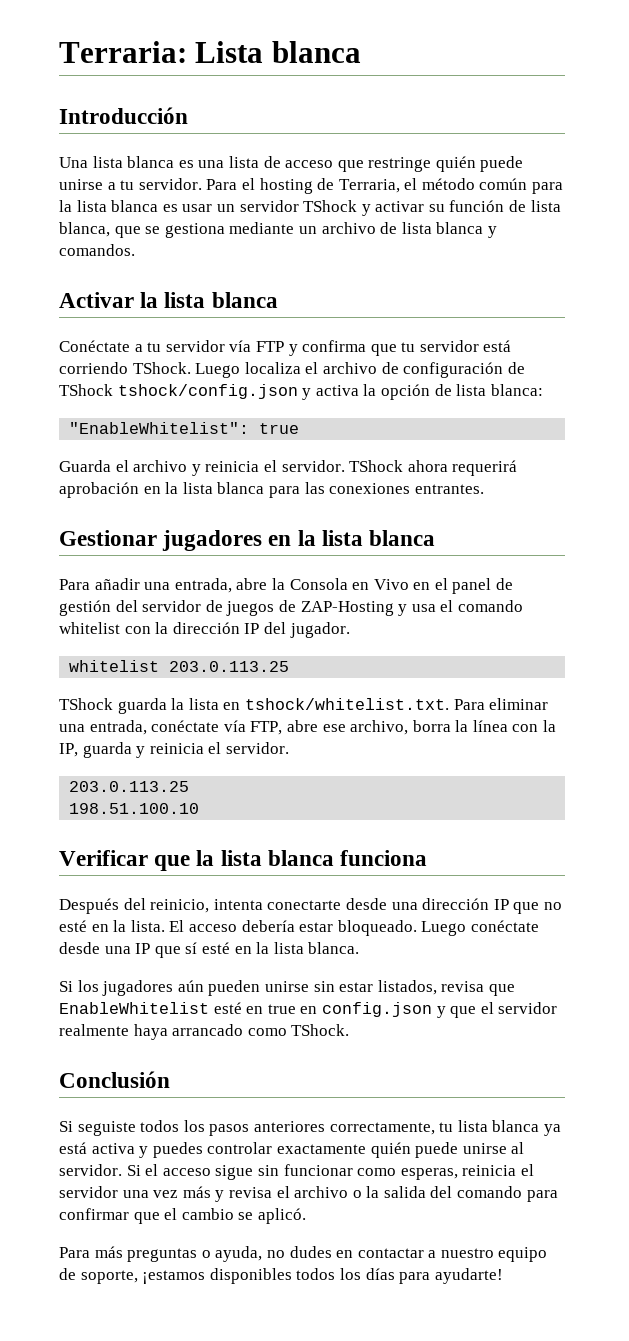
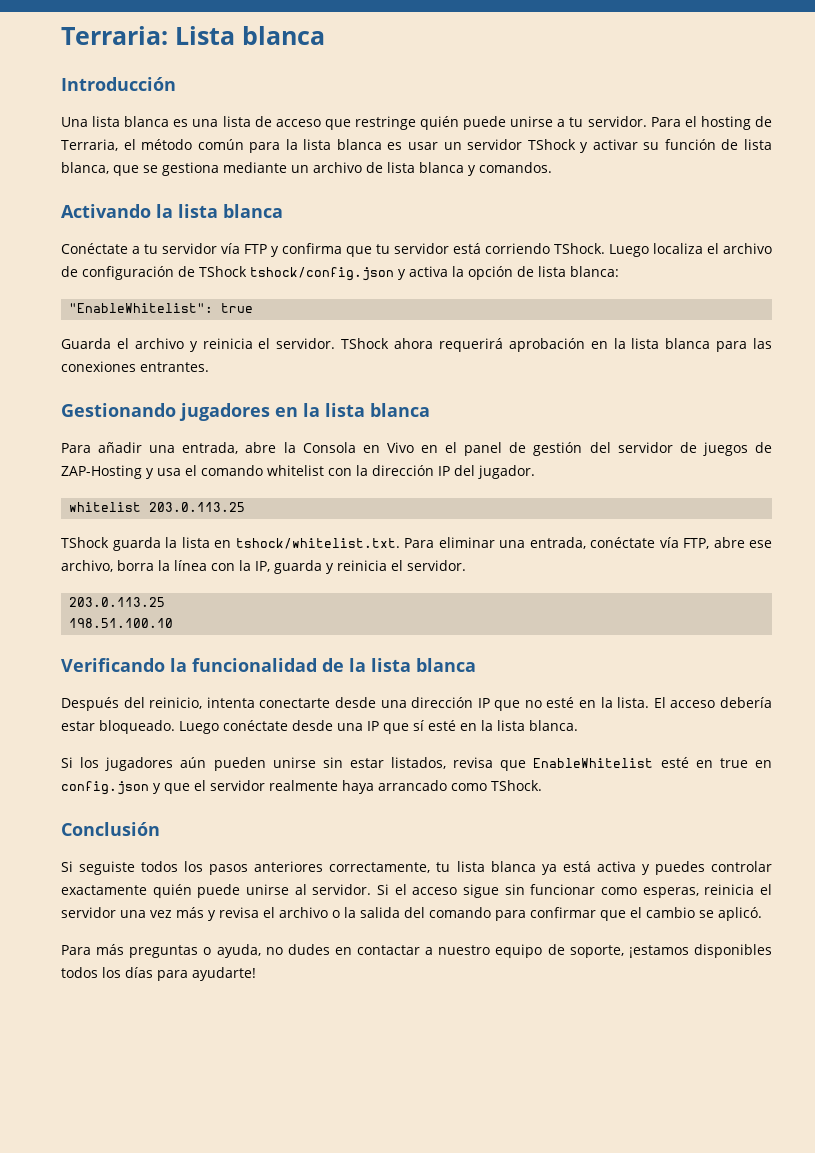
[59,292,134,308] Activar -> [61,204,151,218] Activando
[59,530,157,546] Gestionar -> [61,403,176,417] Gestionando
[59,850,428,871] Verificar que la lista blanca funciona -> [61,658,476,672] Verificando la funcionalidad de la lista blanca

